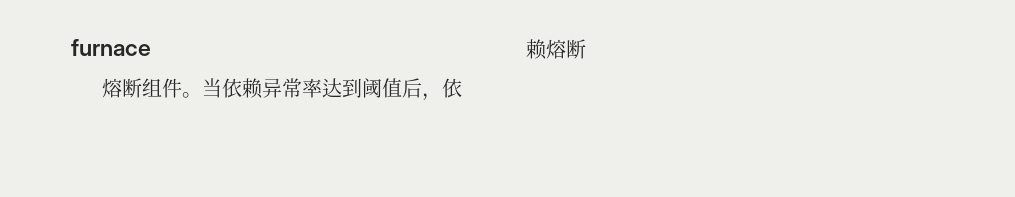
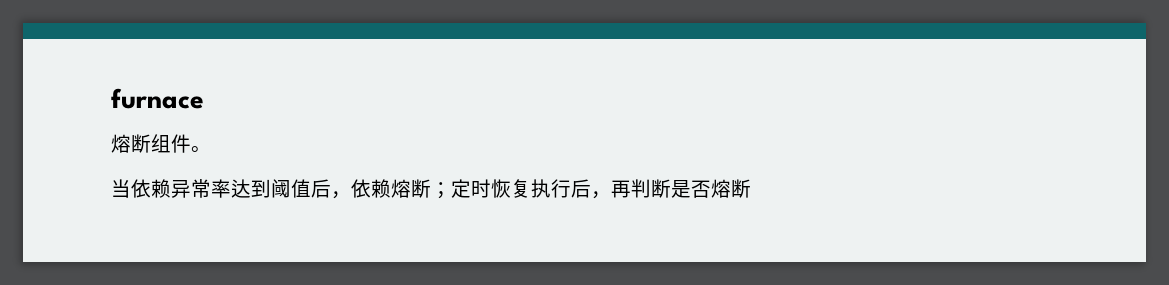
(203, 95) none -> (211, 149) //
(586, 49) none -> [431,179,751,199] ；定时恢复执行后，再判断是否熔断

